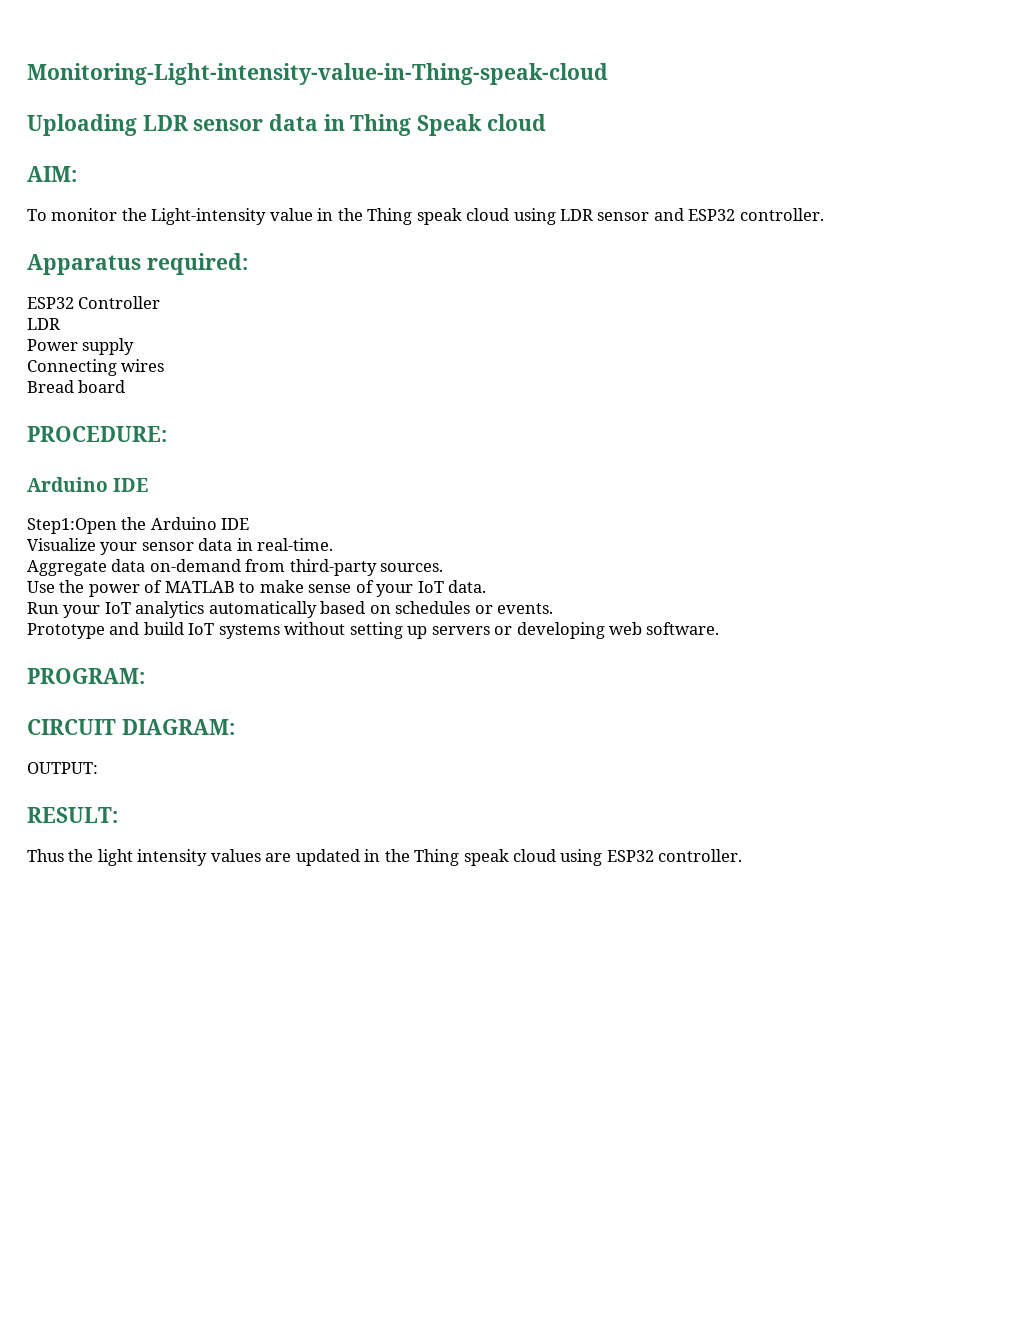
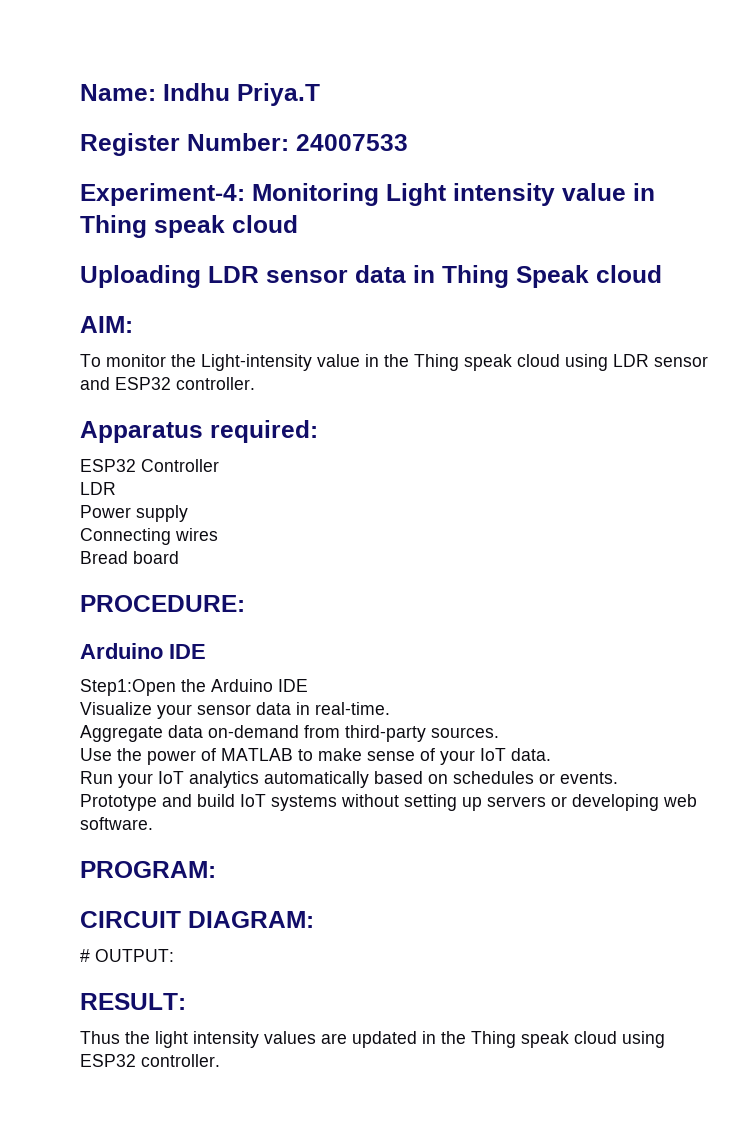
[27,63,608,85] Monitoring-Light-intensity-value-in-Thing-speak-cloud -> [80,83,320,106] [80,133,408,156] [80,183,655,206] [80,215,298,238] Name: Indhu Priya.T // Register Number: 24007533 // Experiment-4: Monitoring Light intensity value in Thing speak cloud
(235, 727) none -> [80,949,90,962] #

